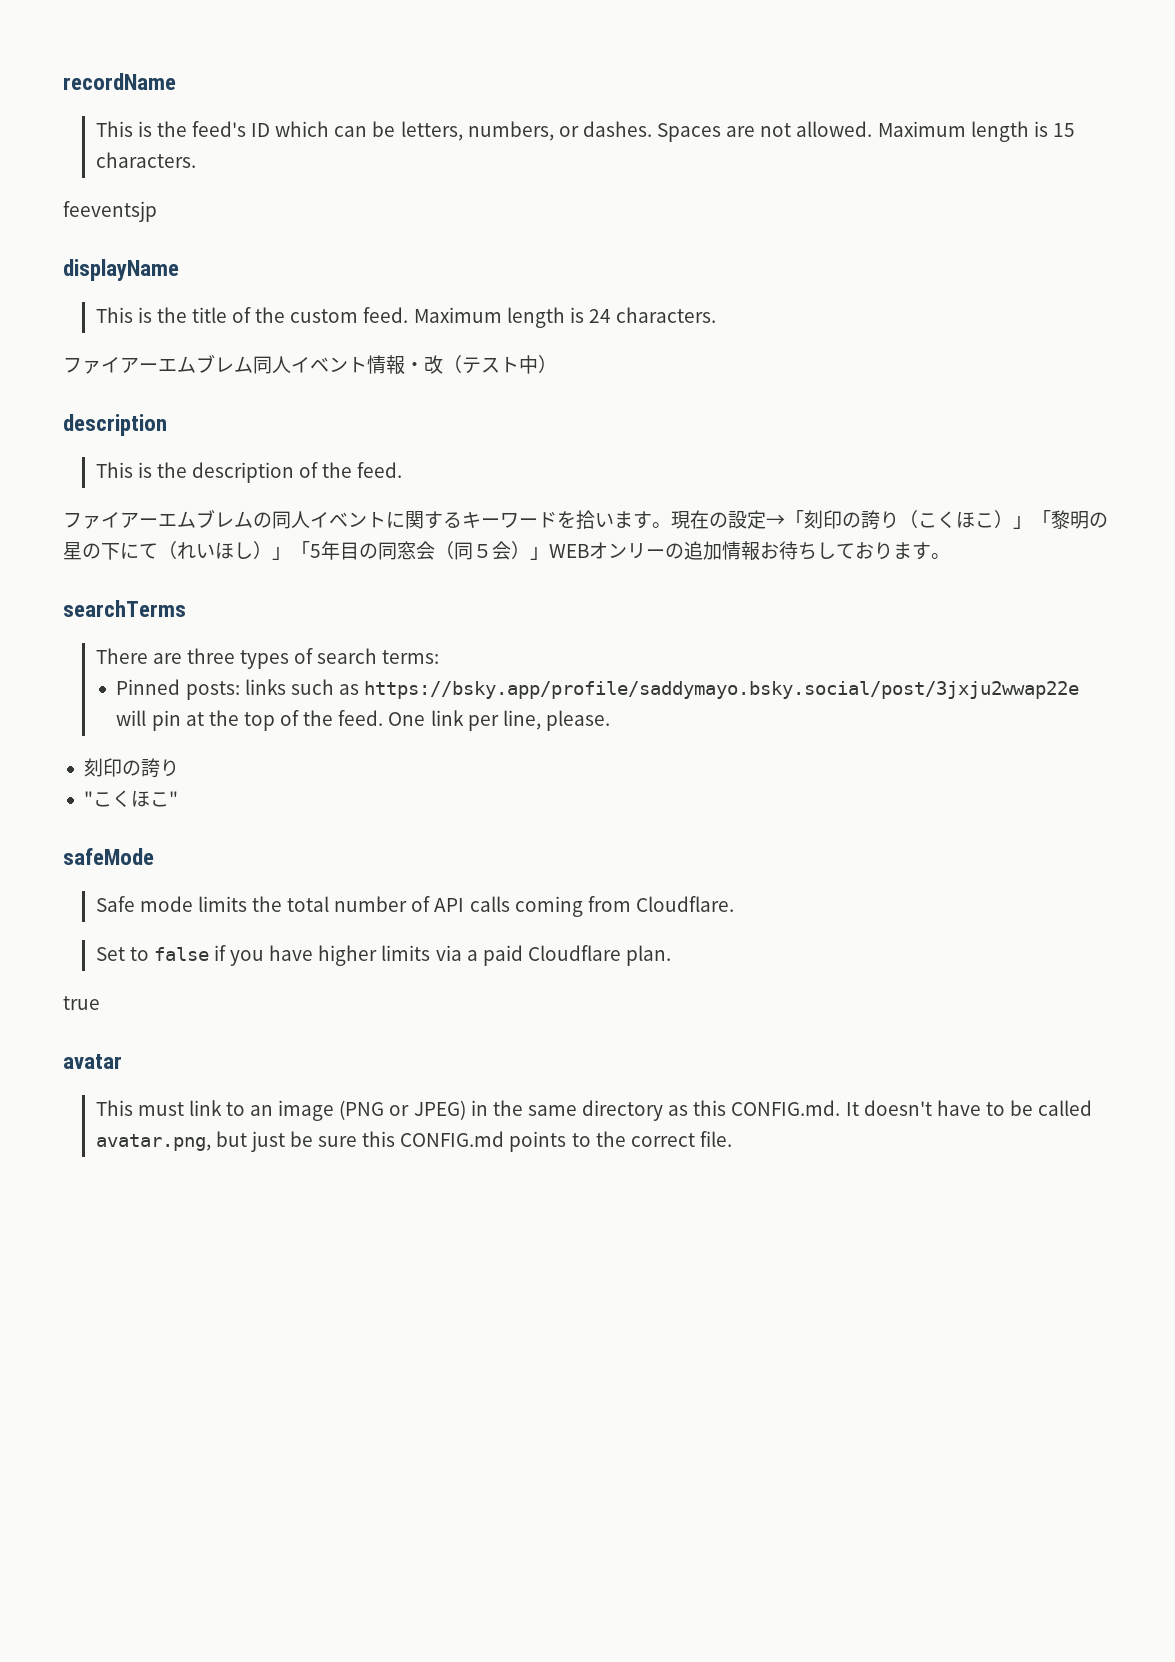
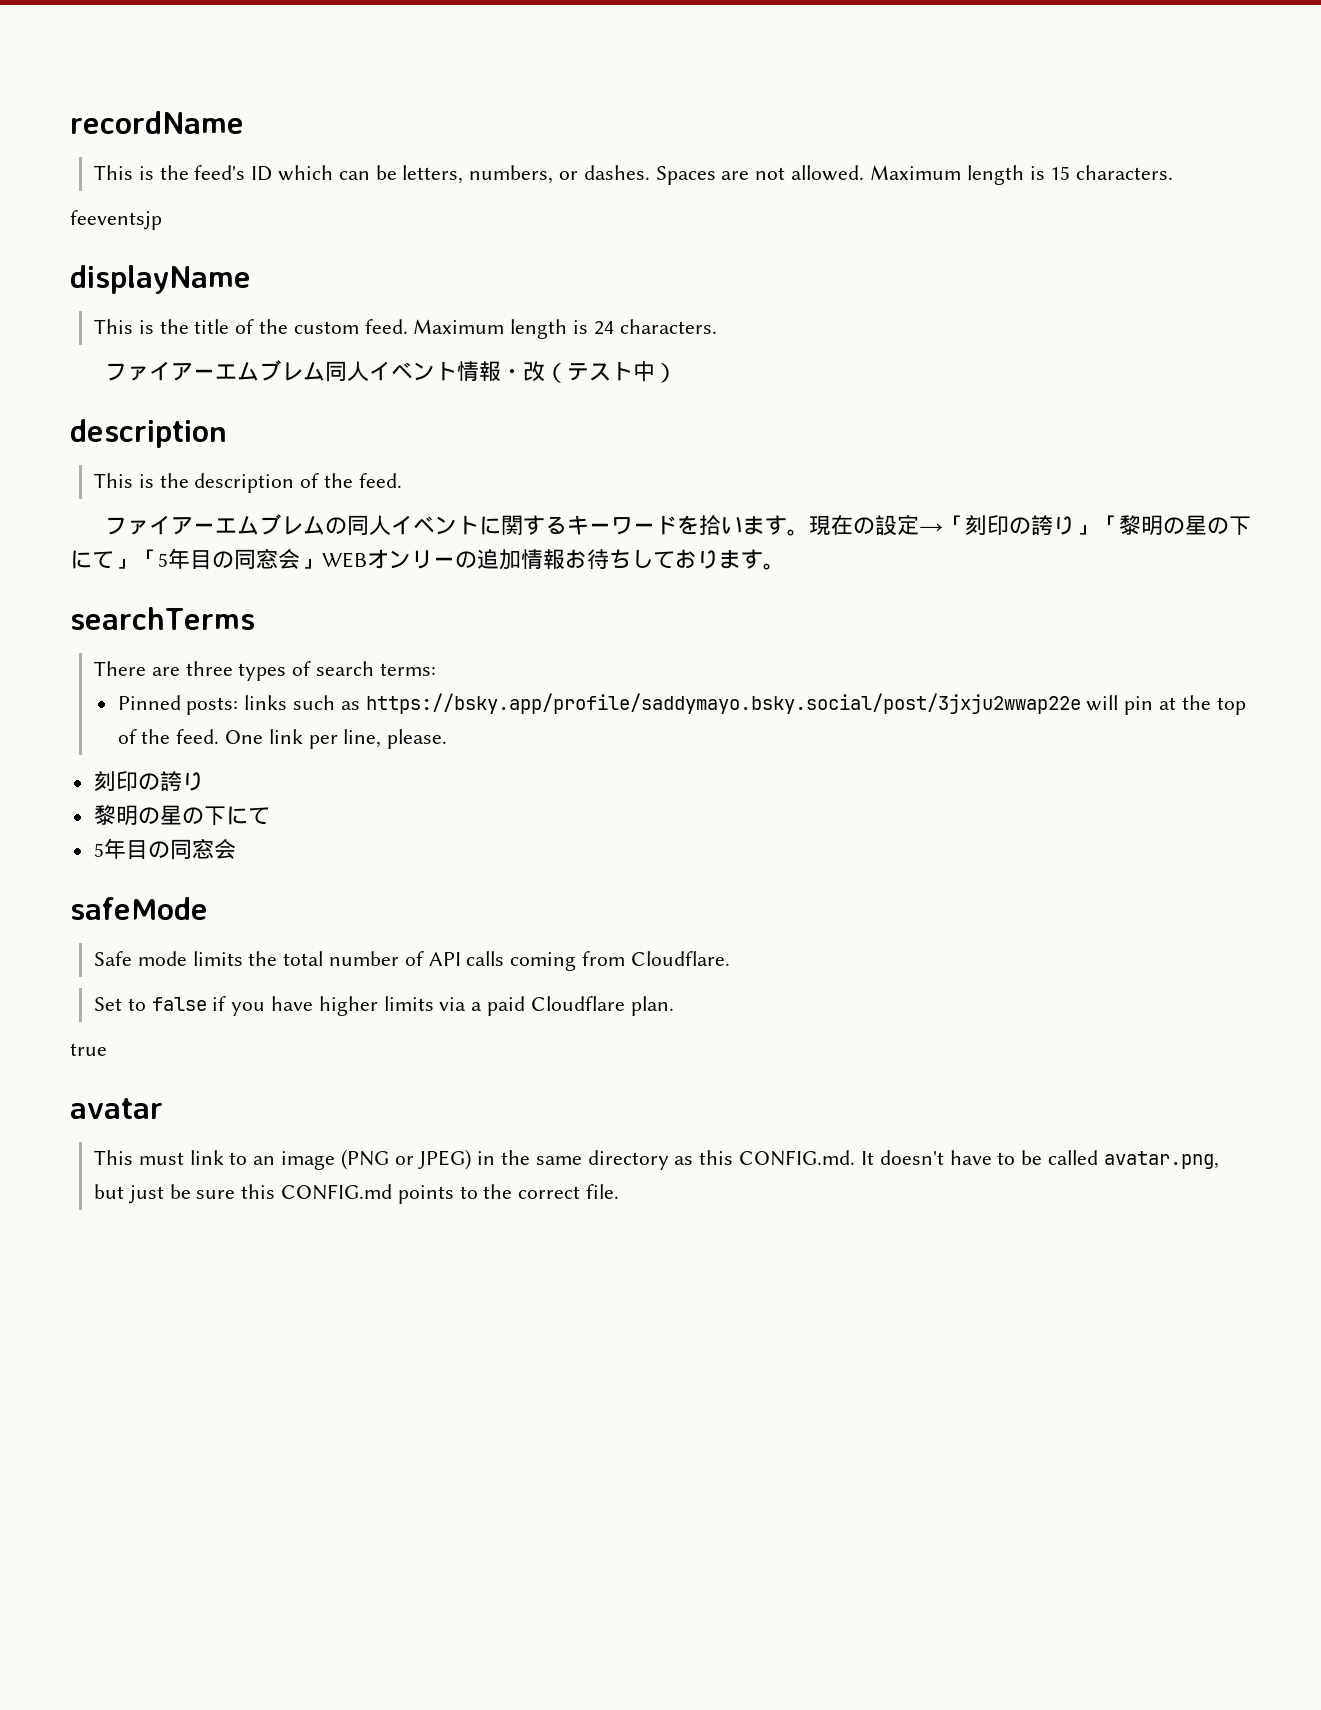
[899,510,1013,529] （こくほこ） -> (1075, 525) none
[158,541,272,560] （れいほし） -> (114, 560) none
[435,541,530,560] （同５会） -> (300, 559) none
[83,790,178,807] "こくほこ" -> [93,805,270,825] [93,838,236,860] 黎明の星の下にて // 5年目の同窓会

